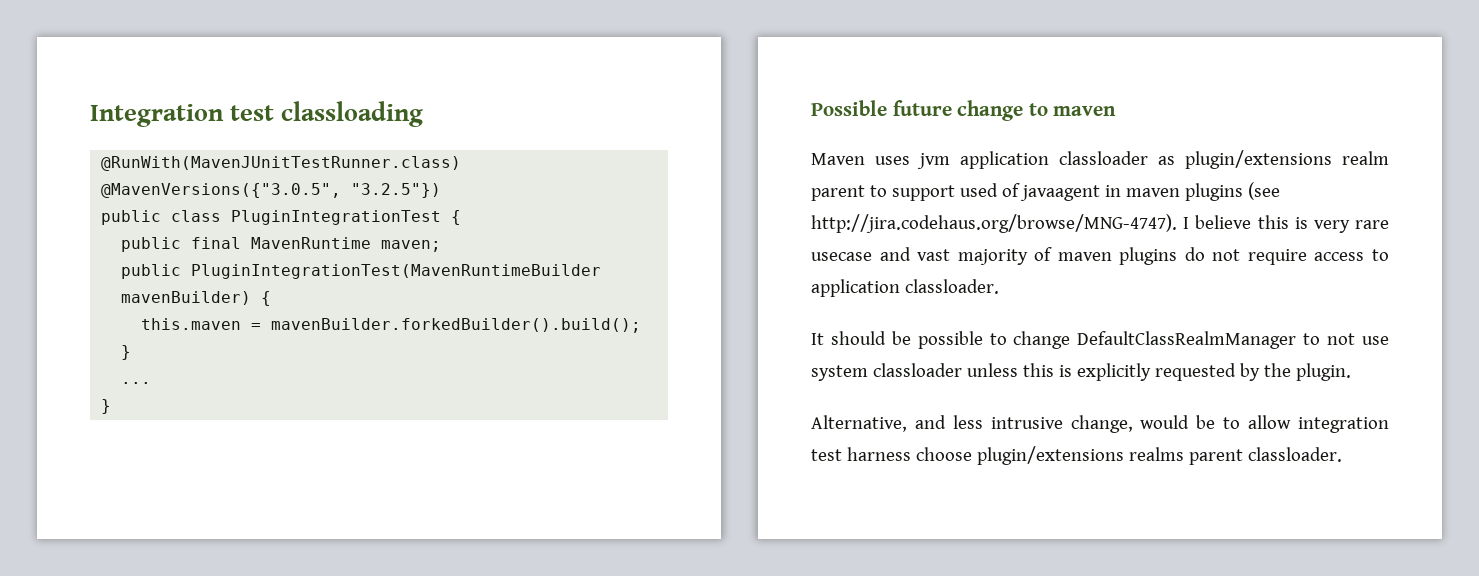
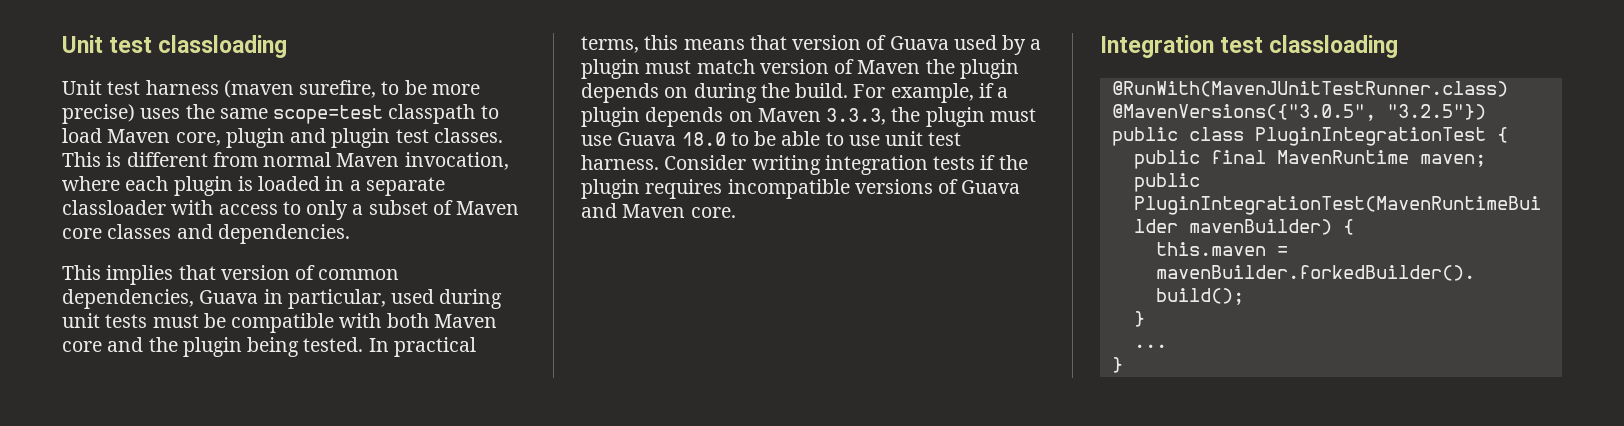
(90, 115) none -> [62,35,288,58] [62,80,480,98] [62,104,499,124] [62,128,503,148] [62,152,509,170] [62,176,445,196] [62,200,520,220] [62,224,350,244] [62,265,400,285] [62,289,503,309] [62,313,497,333] [62,337,476,357] [581,35,1042,55] [581,59,1019,79] [581,83,1009,103] [581,107,1036,127] [581,131,962,146] [581,155,1028,175] [581,179,1021,199] [581,203,736,218] Unit test classloading // Unit test harness (maven surefire, to be more precise) uses the same scope=test classpath to load Maven core, plugin and plugin test classes. This is different from normal Maven invocation, where each plugin is loaded in a separate classloader with access to only a subset of Maven core classes and dependencies. // This implies that version of common dependencies, Guava in particular, used during unit tests must be compatible with both Maven core and the plugin being tested. In practical terms, this means that version of Guava used by a plugin must match version of Maven the plugin depends on during the build. For example, if a plugin depends on Maven 3.3.3, the plugin must use Guava 18.0 to be able to use unit test harness. Consider writing integration tests if the plugin requires incompatible versions of Guava and Maven core. //
[811,100,1117,121] [811,150,1389,169] [811,182,1280,201] [811,214,1389,233] [811,247,1389,265] [811,279,999,297] [811,331,1389,349] [811,363,1351,381] [811,415,1389,433] [811,446,1342,465] // Possible future change to maven // Maven uses jvm application classloader as plugin/extensions realm parent to support used of javaagent in maven plugins (see http://jira.codehaus.org/browse/MNG-4747). I believe this is very rare usecase and vast majority of maven plugins do not require access to application classloader. // It should be possible to change DefaultClassRealmManager to not use system classloader unless this is explicitly requested by the plugin. // Alternative, and less intrusive change, would be to allow integration test harness choose plugin/extensions realms parent classloader. -> (1123, 365) none

